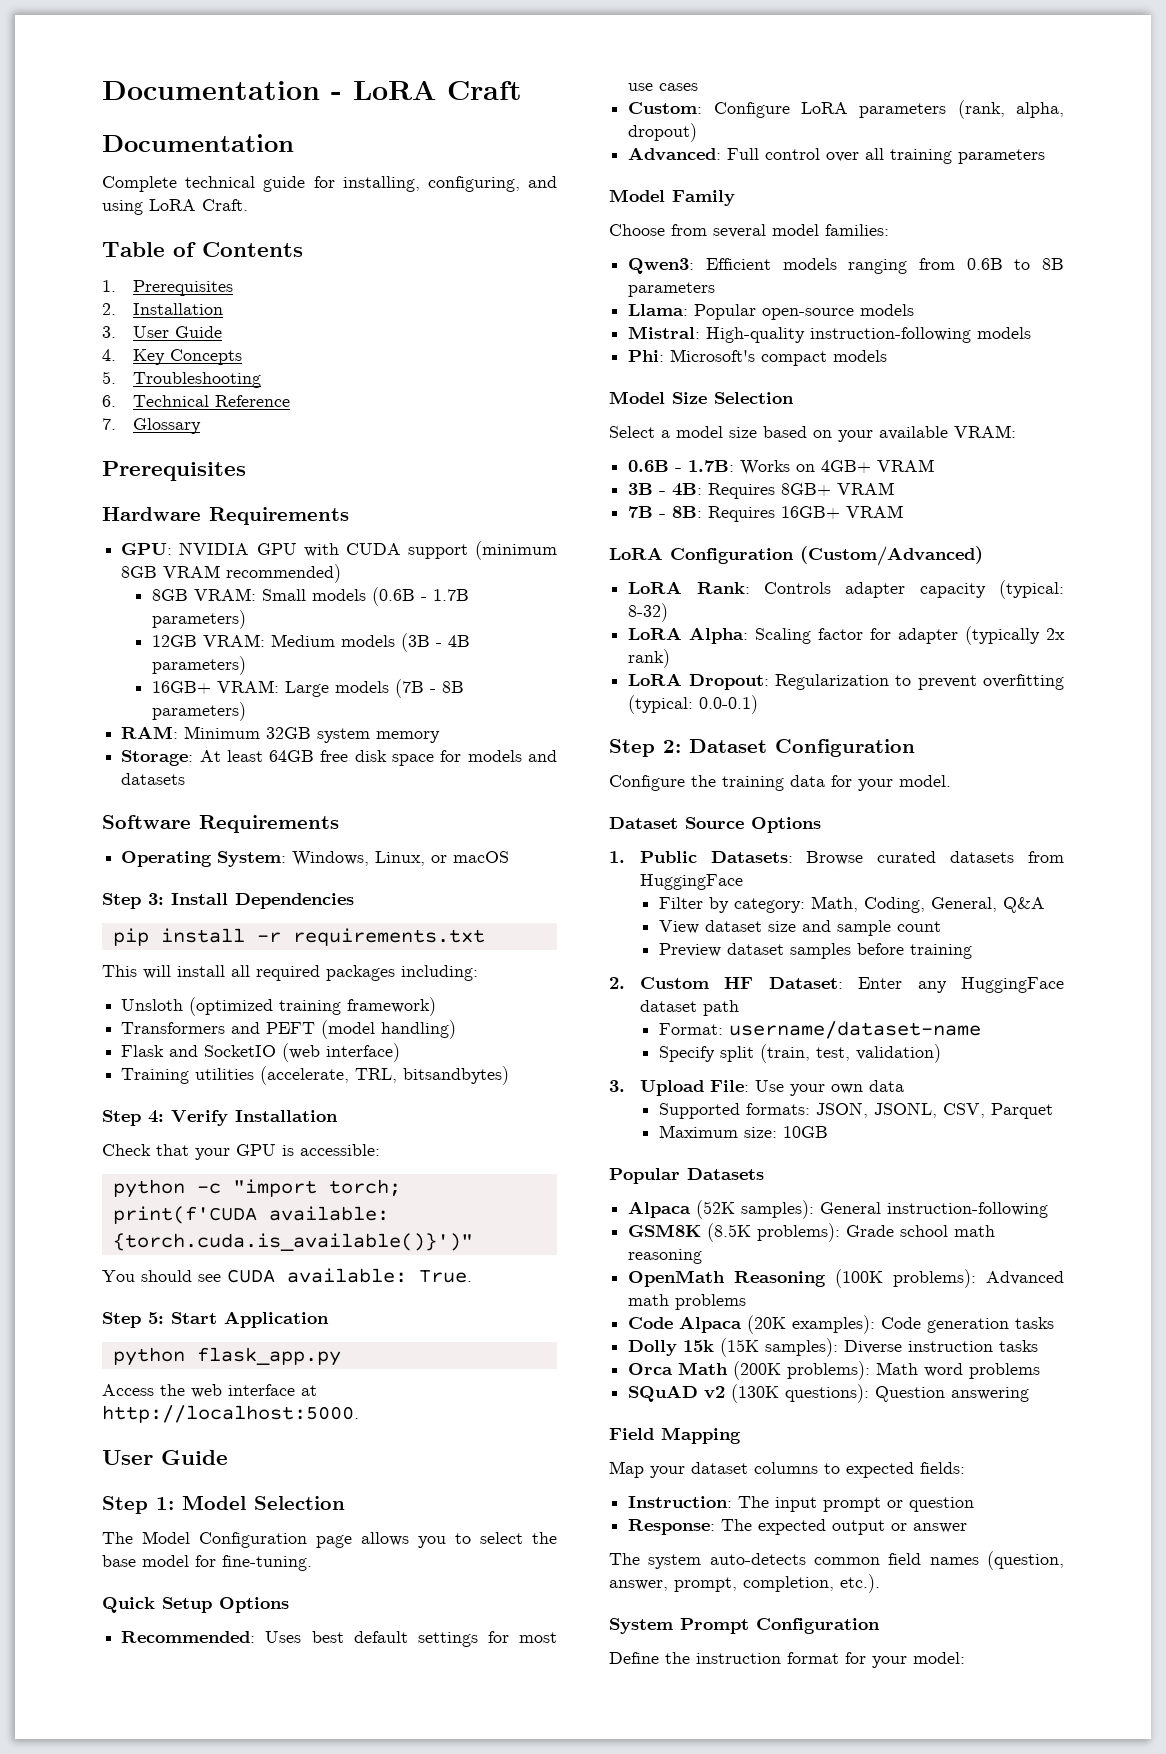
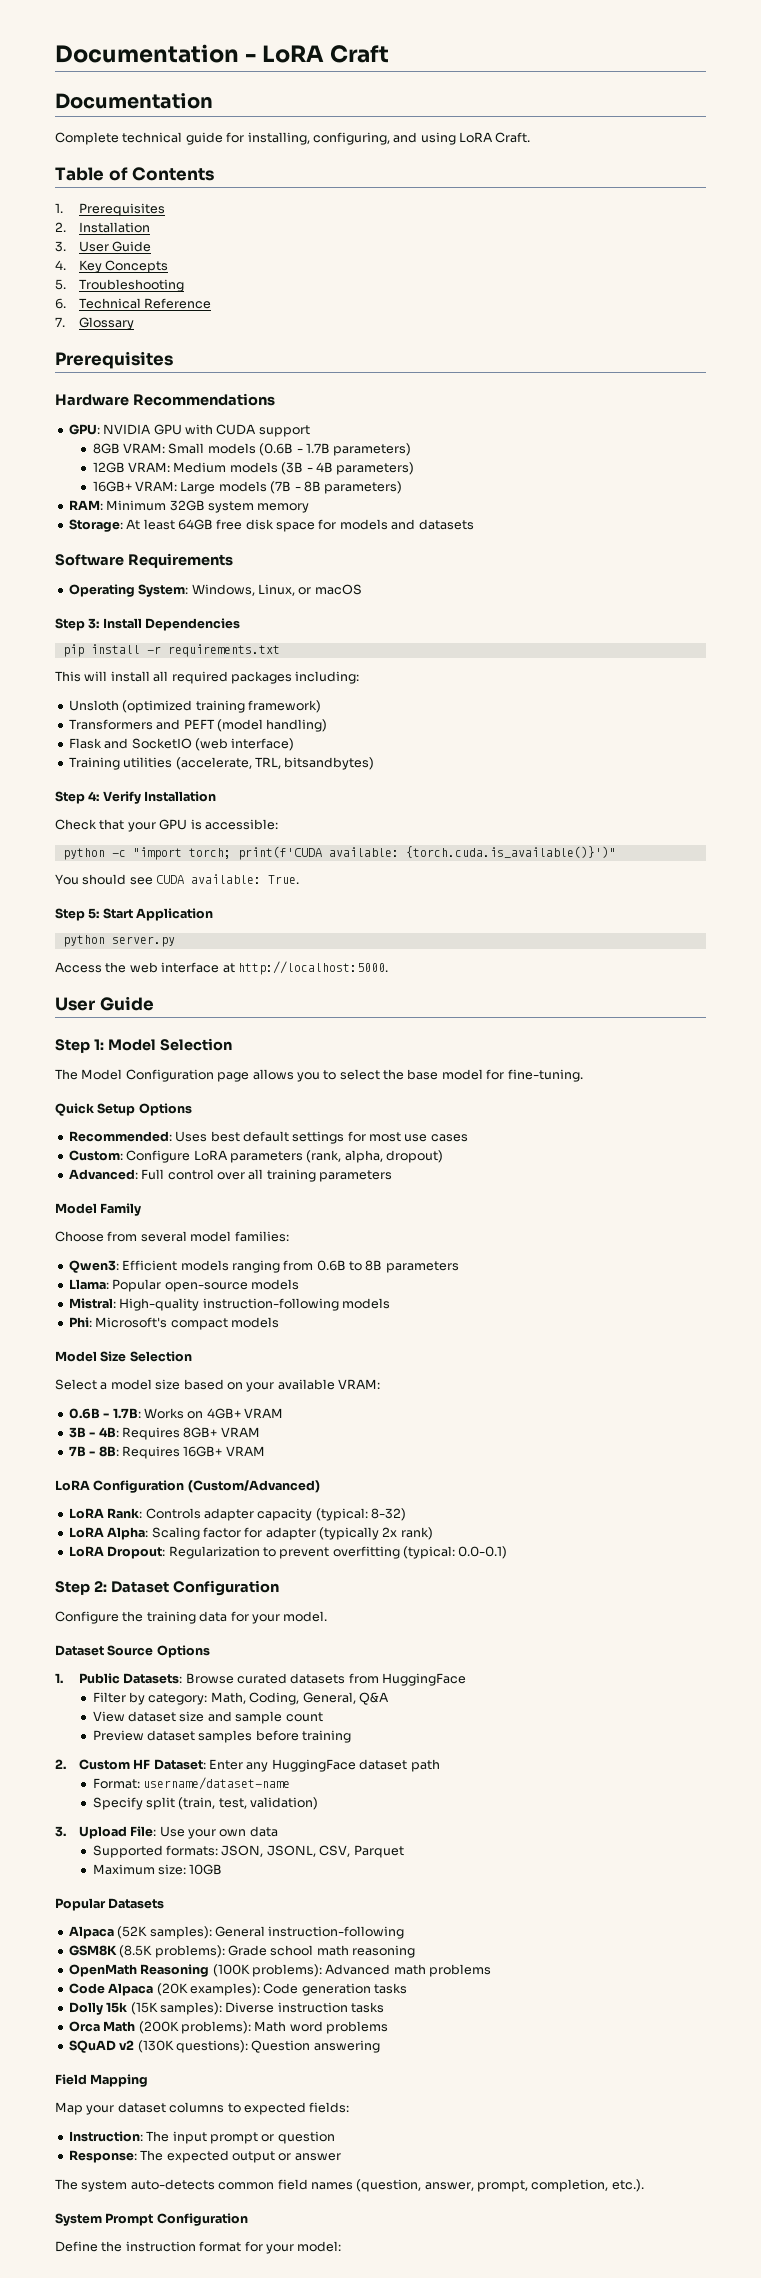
[209,507,349,525] Requirements -> [132,393,275,406] Recommendations
[475,541,557,560] [121,564,342,583] (minimum 8GB VRAM recommended) -> (310, 431) none
[196,1347,341,1366] flask_app.py -> [111,936,175,947] server.py

